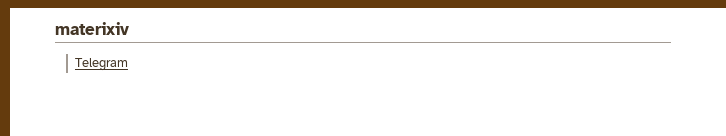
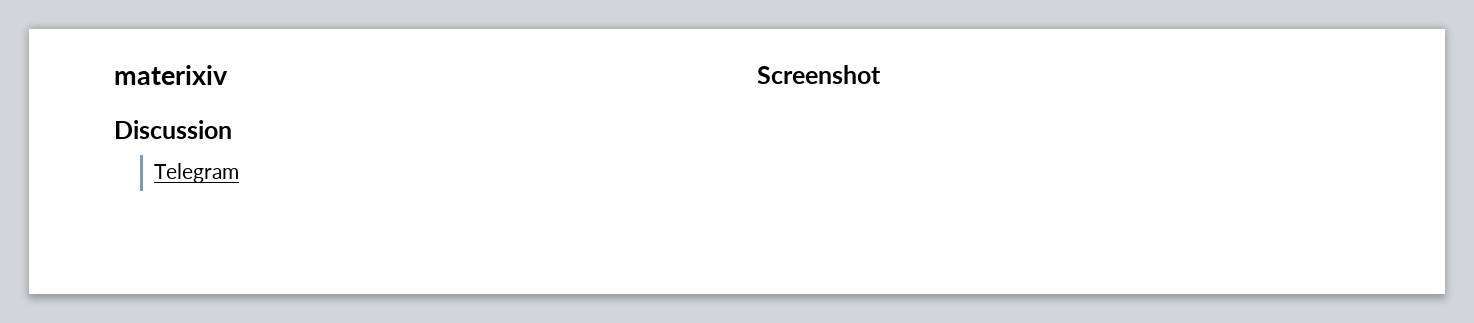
(129, 28) none -> [114,120,232,139] // Discussion
(129, 64) none -> [757,65,881,84] // Screenshot

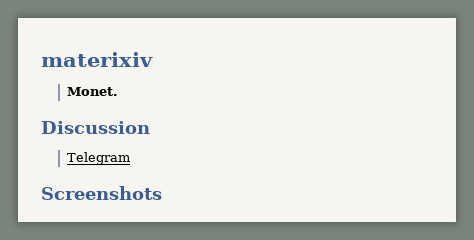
(228, 75) none -> [66,87,118,96] // Monet.
[757,65,881,84] Screenshot -> [41,186,162,200] Screenshots

